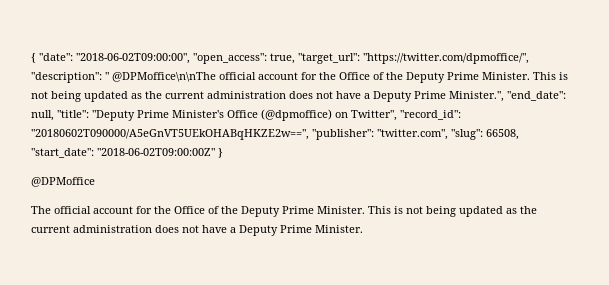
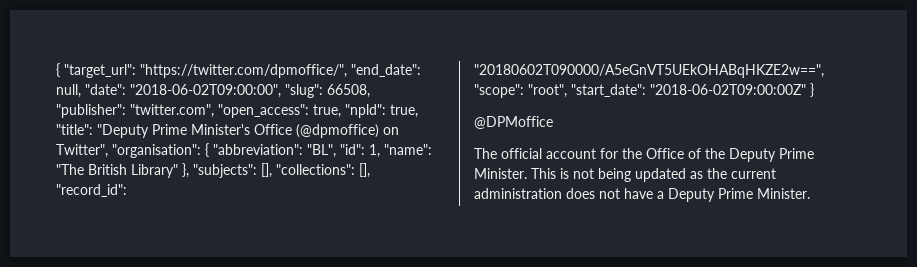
[31,53,529,64] [31,72,568,83] [31,91,566,102] [31,110,54,121] { "date": "2018-06-02T09:00:00", "open_access": true, "target_url": "https://twitter.com/dpmoffice/", "description": " @DPMoffice\n\nThe official account for the Office of the Deputy Prime Minister. This is not being updated as the current administration does not have a Deputy Prime Minister.", "end_date": null, -> [56,63,421,78] [56,84,370,98] [56,104,418,118] { "target_url": "https://twitter.com/dpmoffice/", "end_date": null, "date": "2018-06-02T09:00:00", "slug": 66508, "publisher": "twitter.com", "open_access": true, "npld": true,
[400,110,461,120] [31,129,519,140] "record_id": "20180602T090000/A5eGnVT5UEkOHABqHKZE2w==", "publisher": "twitter.com", "slug": 66508, -> [112,143,432,158] [56,163,370,178] [56,184,127,197] [474,64,824,78] [474,84,567,98] "organisation": { "abbreviation": "BL", "id": 1, "name": "The British Library" }, "subjects": [], "collections": [], "record_id": "20180602T090000/A5eGnVT5UEkOHABqHKZE2w==", "scope": "root",

